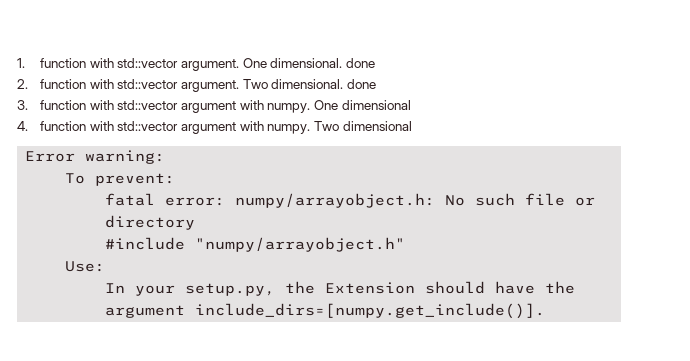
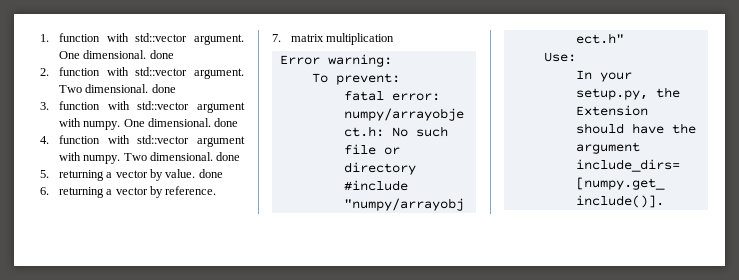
[341,100,411,110] dimensional -> [148,118,239,127] dimensional. done
[342,121,412,131] dimensional -> [150,152,241,161] [40,169,223,181] [40,186,217,198] [272,33,395,45] dimensional. done // 5. returning a vector by value. done // 6. returning a vector by reference. // 7. matrix multiplication

